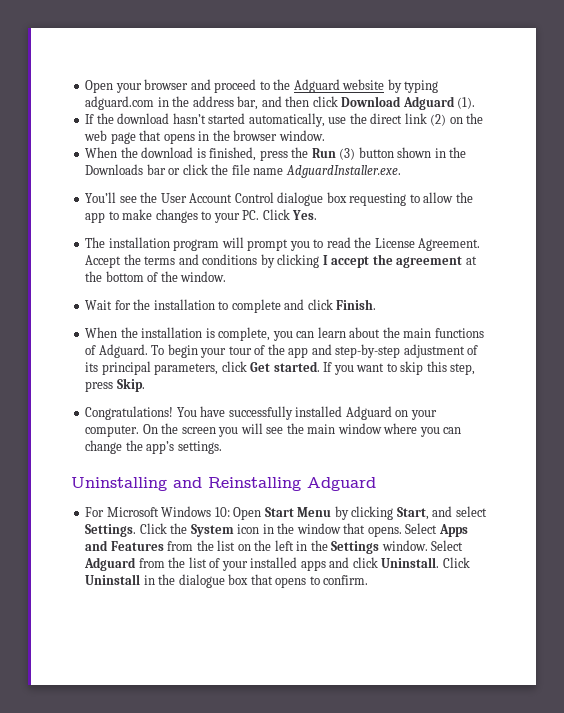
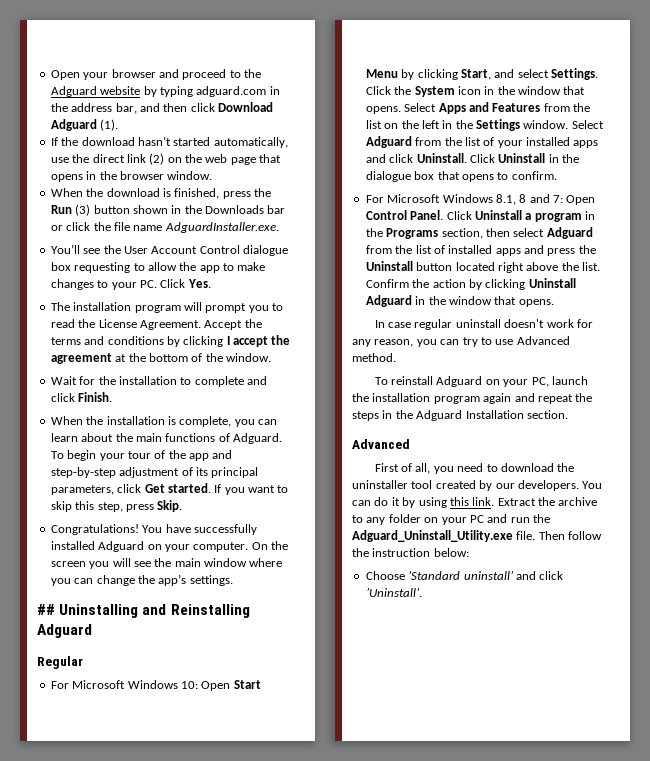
(222, 447) none -> [37,604,55,615] ##
(376, 484) none -> [37,656,83,669] // Regular
(369, 580) none -> [365,194,596,205] [365,210,595,222] [365,227,593,239] [365,245,596,256] [365,261,600,273] [365,278,576,290] [365,295,554,307] [374,319,593,330] [352,336,570,347] [352,353,396,362] [374,376,588,387] [352,393,593,404] [352,410,568,421] [352,439,410,449] [374,463,575,474] [352,480,603,491] [352,497,598,508] [352,514,550,525] [352,530,603,542] [352,548,469,557] [365,570,564,580] [365,587,422,597] // For Microsoft Windows 8.1, 8 and 7: Open Control Panel. Click Uninstall a program in the Programs section, then select Adguard from the list of installed apps and press the Uninstall button located right above the list. Confirm the action by clicking Uninstall Adguard in the window that opens. // In case regular uninstall doesn't work for any reason, you can try to use Advanced method. // To reinstall Adguard on your PC, launch the installation program again and repeat the steps in the Adguard Installation section. // Advanced // First of all, you need to download the uninstaller tool created by our developers. You can do it by using this link. Extract the archive to any folder on your PC and run the Adguard_Uninstall_Utility.exe file. Then follow the instruction below: // Choose ’Standard uninstall’ and click ’Uninstall’.

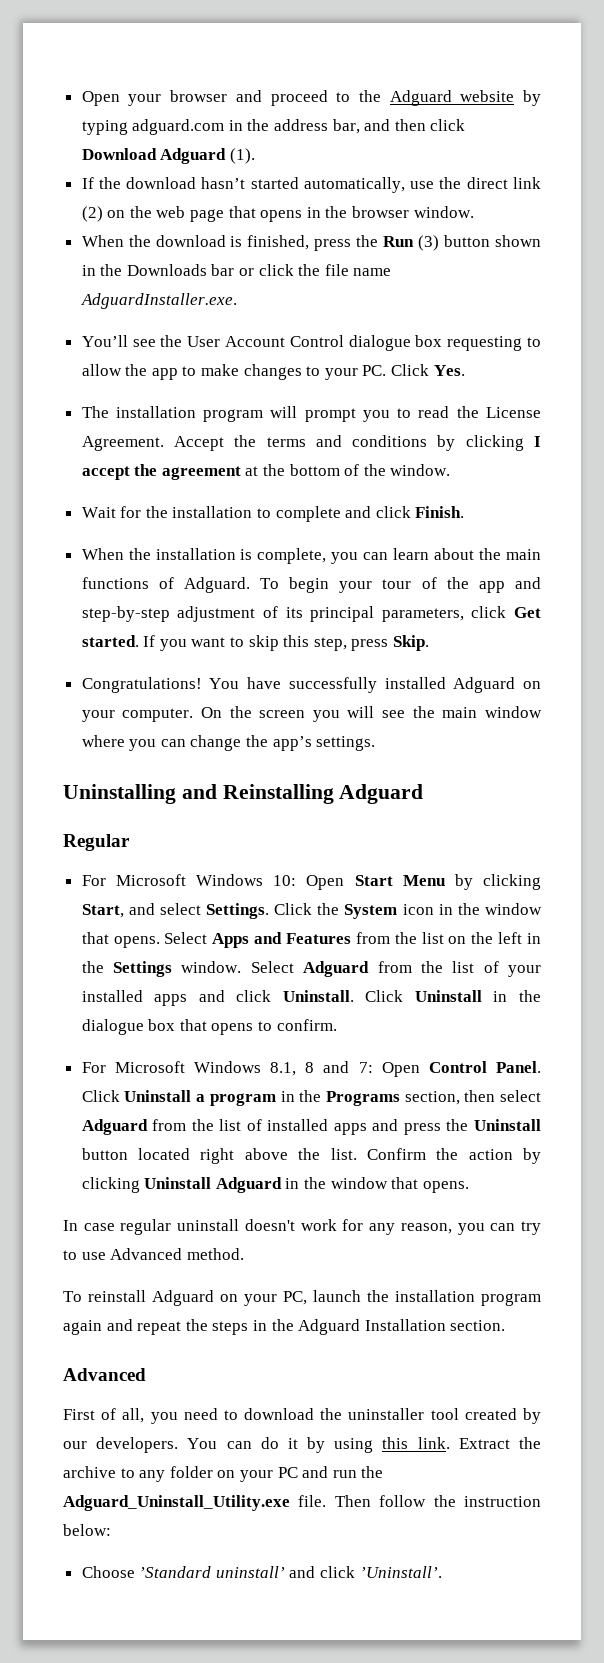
[37,604,55,615] ## -> (376, 743) none

